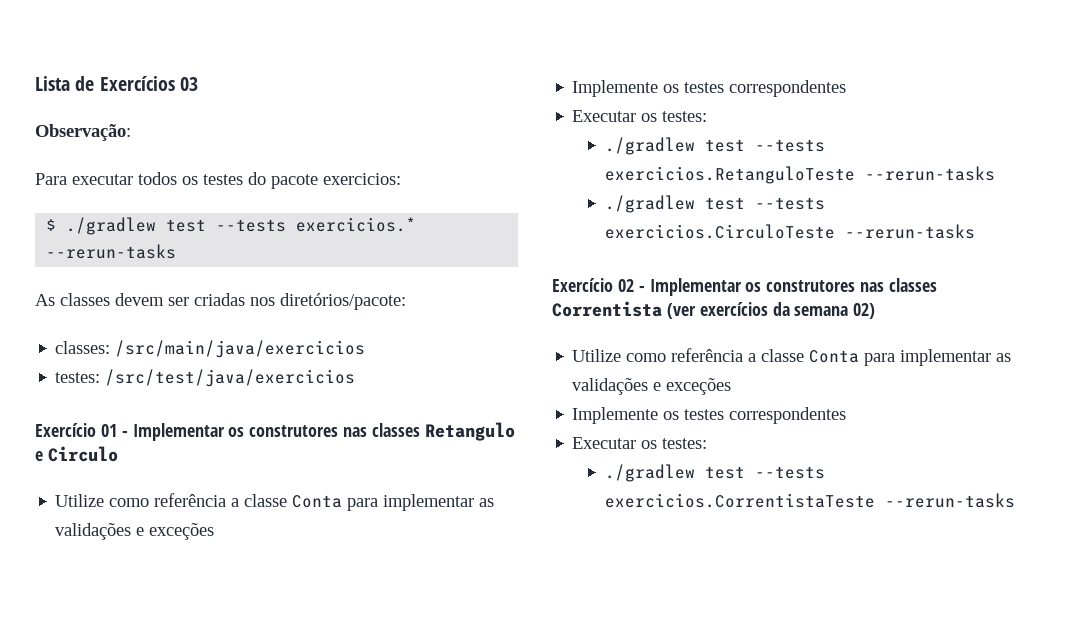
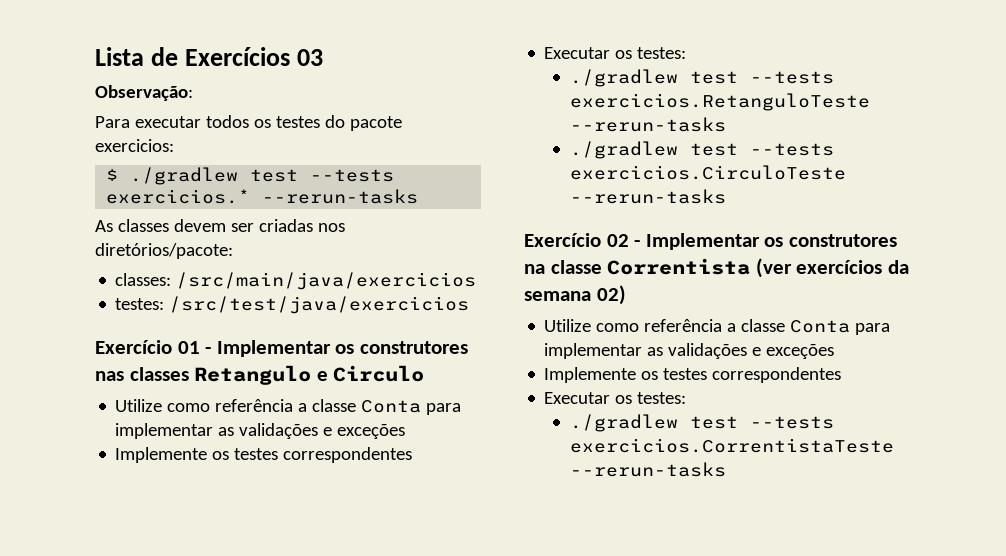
[860,278,938,292] nas classes -> [524,260,602,274] na classe

